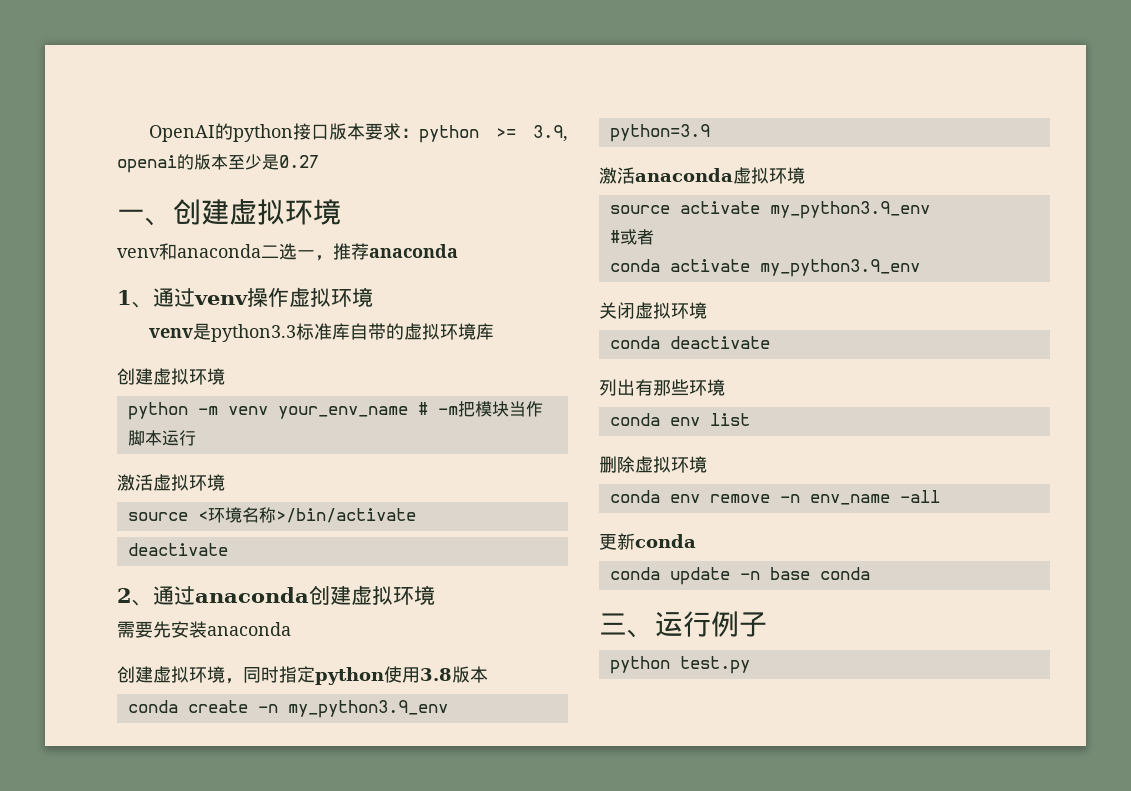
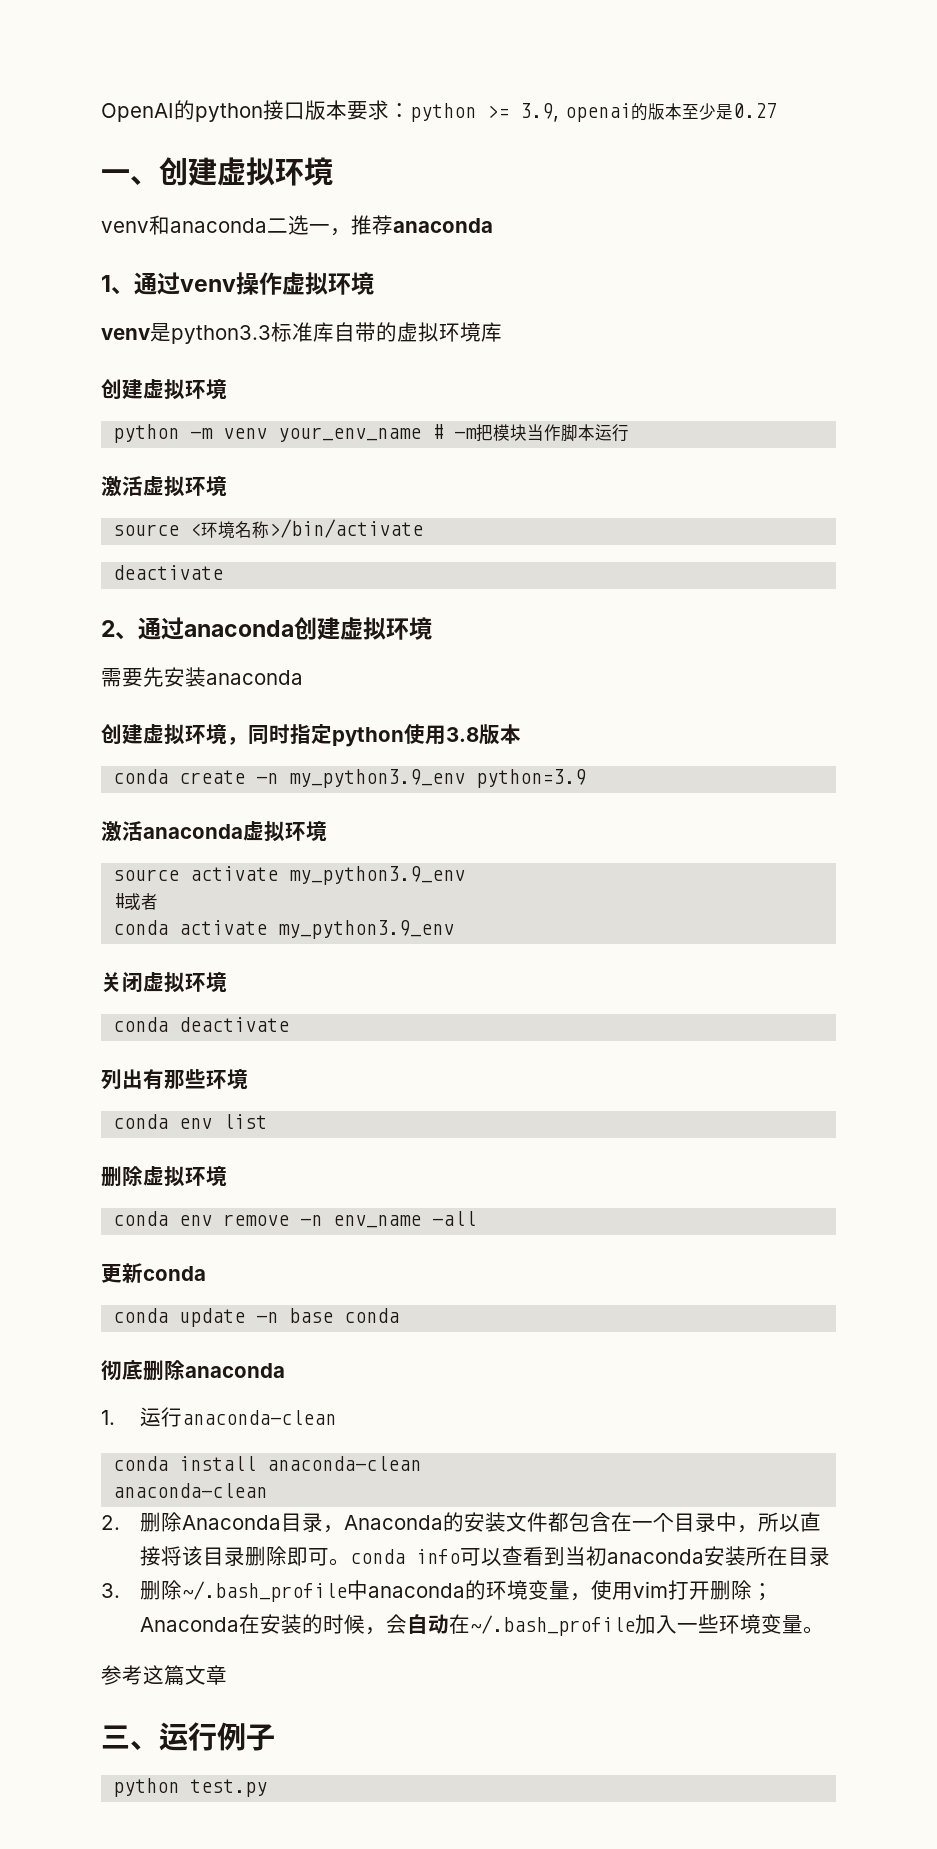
(870, 573) none -> [101,1360,285,1381] [101,1407,336,1427] [113,1456,422,1471] [113,1483,268,1498] [101,1512,821,1533] [139,1546,830,1566] [101,1580,773,1602] [139,1614,824,1636] [101,1665,227,1686] // 彻底删除anaconda // 1.运行anaconda-clean // conda install anaconda-clean // anaconda-clean // 2.删除Anaconda目录，Anaconda的安装文件都包含在一个目录中，所以直接将该目录删除即可。conda info可以查看到当初anaconda安装所在目录 // 3.删除~/.bash_profile中anaconda的环境变量，使用vim打开删除；Anaconda在安装的时候，会自动在~/.bash_profile加入一些环境变量。 // 参考这篇文章

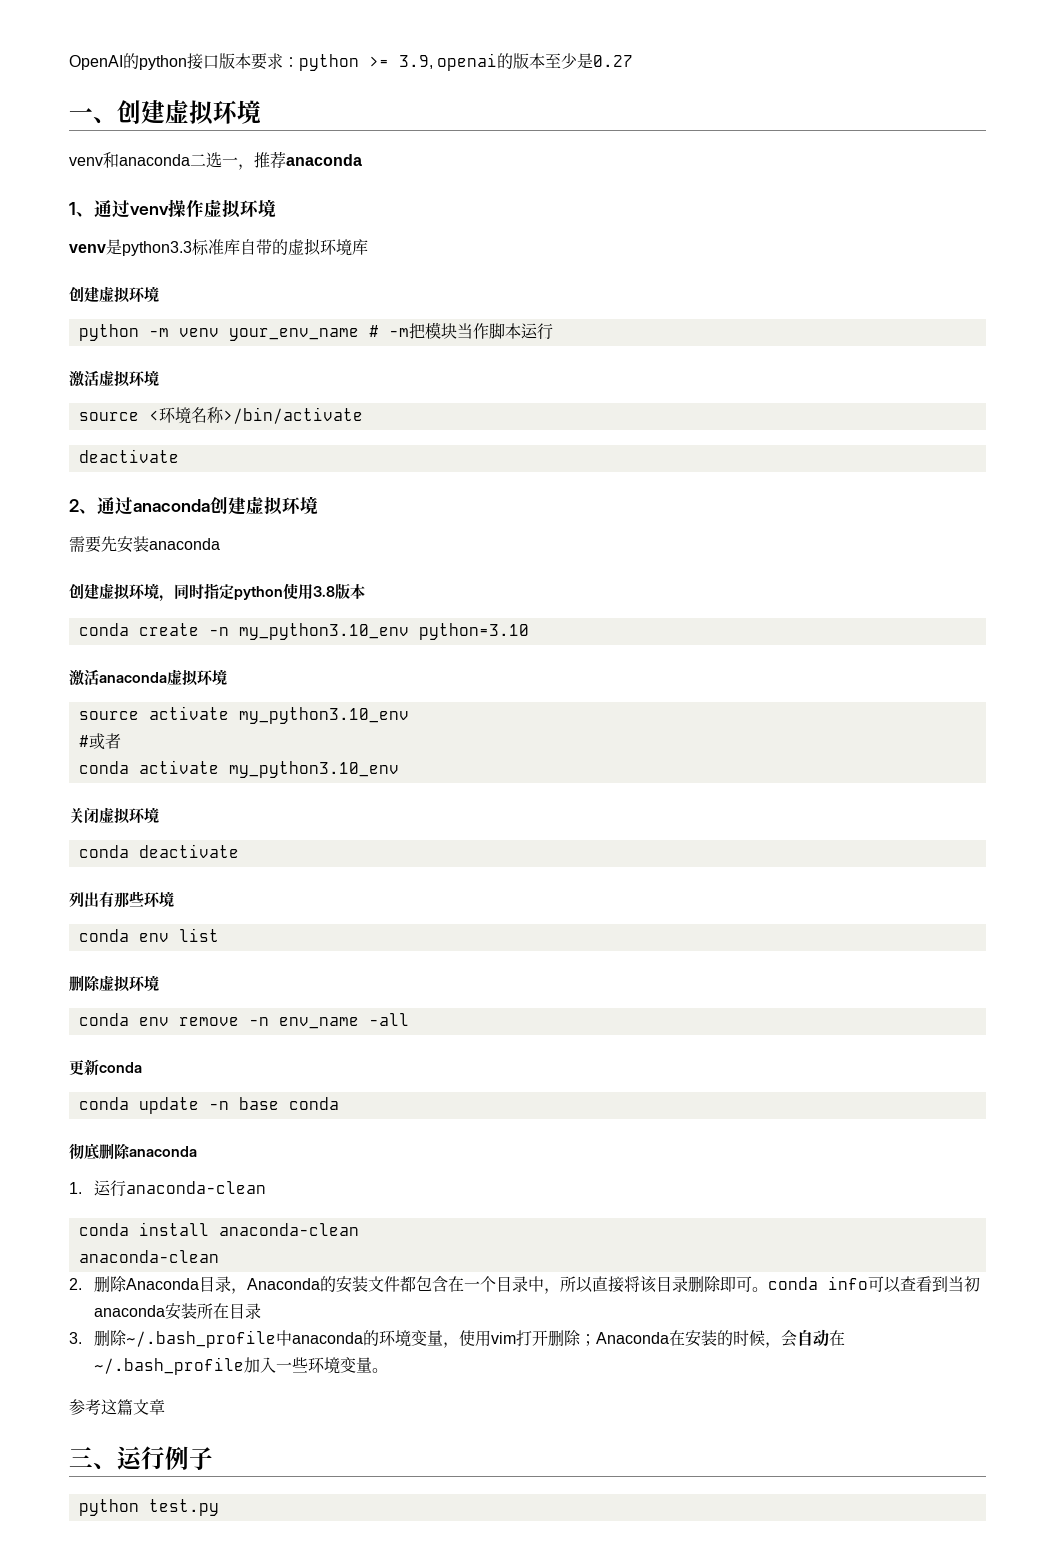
[289,769,587,788] my_python3.9_env python=3.9 -> [238,623,529,640] my_python3.10_env python=3.10
[289,866,466,885] my_python3.9_env -> [238,707,409,724] my_python3.10_env
[278,920,455,939] my_python3.9_env -> [228,761,399,778] my_python3.10_env

